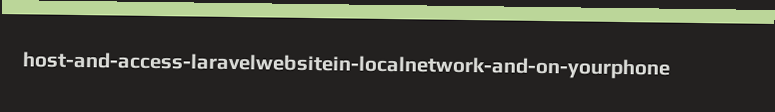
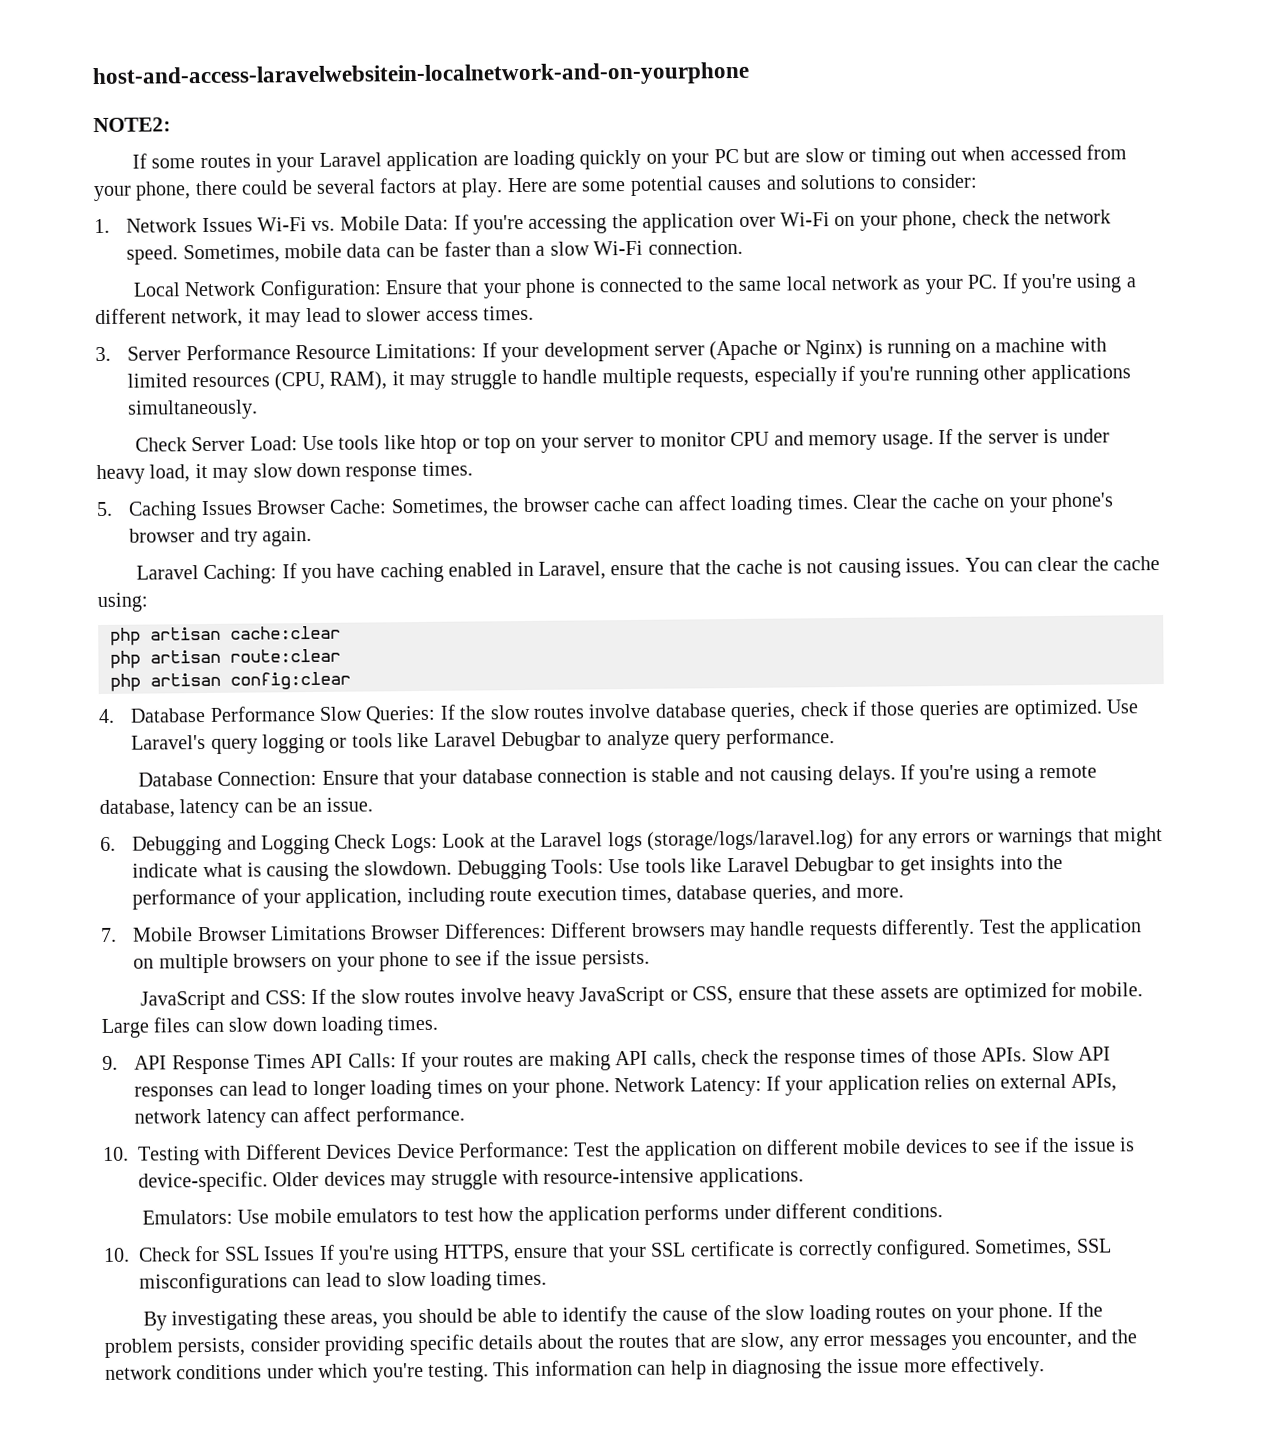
(670, 65) none -> [93,117,171,133] [131,144,1128,173] [93,173,978,202] [94,209,1112,235] [126,239,743,265] [132,273,1136,301] [95,305,535,328] [95,337,1107,363] [127,364,1131,392] [127,399,259,420] [134,428,1110,454] [96,461,473,485] [96,492,1114,521] [129,527,313,547] [135,556,1161,585] [97,592,148,613] [110,625,341,646] [110,648,341,669] [110,671,351,692] [98,699,1138,724] [131,728,835,754] [137,764,1097,789] [99,797,373,819] [100,827,1163,856] [132,854,1063,882] [132,883,904,910] [100,918,1143,943] [133,949,650,974] [139,981,1144,1011] [101,1015,439,1039] [102,1046,1112,1075] [134,1073,1118,1102] [134,1105,465,1129] [103,1137,1136,1166] [138,1167,804,1193] [141,1202,943,1226] [103,1238,1112,1265] [139,1270,548,1294] [142,1301,1104,1331] [104,1329,1138,1358] [105,1356,1045,1383] // NOTE2: // If some routes in your Laravel application are loading quickly on your PC but are slow or timing out when accessed from your phone, there could be several factors at play. Here are some potential causes and solutions to consider: // 1. Network Issues Wi-Fi vs. Mobile Data: If you're accessing the application over Wi-Fi on your phone, check the network speed. Sometimes, mobile data can be faster than a slow Wi-Fi connection. // Local Network Configuration: Ensure that your phone is connected to the same local network as your PC. If you're using a different network, it may lead to slower access times. // 3. Server Performance Resource Limitations: If your development server (Apache or Nginx) is running on a machine with limited resources (CPU, RAM), it may struggle to handle multiple requests, especially if you're running other applications simultaneously. // Check Server Load: Use tools like htop or top on your server to monitor CPU and memory usage. If the server is under heavy load, it may slow down response times. // 5. Caching Issues Browser Cache: Sometimes, the browser cache can affect loading times. Clear the cache on your phone's browser and try again. // Laravel Caching: If you have caching enabled in Laravel, ensure that the cache is not causing issues. You can clear the cache using: // php artisan cache:clear // php artisan route:clear // php artisan config:clear // 4. Database Performance Slow Queries: If the slow routes involve database queries, check if those queries are optimized. Use Laravel's query logging or tools like Laravel Debugbar to analyze query performance. // Database Connection: Ensure that your database connection is stable and not causing delays. If you're using a remote database, latency can be an issue. // 6. Debugging and Logging Check Logs: Look at the Laravel logs (storage/logs/laravel.log) for any errors or warnings that might indicate what is causing the slowdown. Debugging Tools: Use tools like Laravel Debugbar to get insights into the performance of your application, including route execution times, database queries, and more. // 7. Mobile Browser Limitations Browser Differences: Different browsers may handle requests differently. Test the application on multiple browsers on your phone to see if the issue persists. // JavaScript and CSS: If the slow routes involve heavy JavaScript or CSS, ensure that these assets are optimized for mobile. Large files can slow down loading times. // 9. API Response Times API Calls: If your routes are making API calls, check the response times of those APIs. Slow API responses can lead to longer loading times on your phone. Network Latency: If your application relies on external APIs, network latency can affect performance. // 10. Testing with Different Devices Device Performance: Test the application on different mobile devices to see if the issue is device-specific. Older devices may struggle with resource-intensive applications. // Emulators: Use mobile emulators to test how the application performs under different conditions. // 10. Check for SSL Issues If you're using HTTPS, ensure that your SSL certificate is correctly configured. Sometimes, SSL misconfigurations can lead to slow loading times. // By investigating these areas, you should be able to identify the cause of the slow loading routes on your phone. If the problem persists, consider providing specific details about the routes that are slow, any error messages you encounter, and the network conditions under which you're testing. This information can help in diagnosing the issue more effectively.

